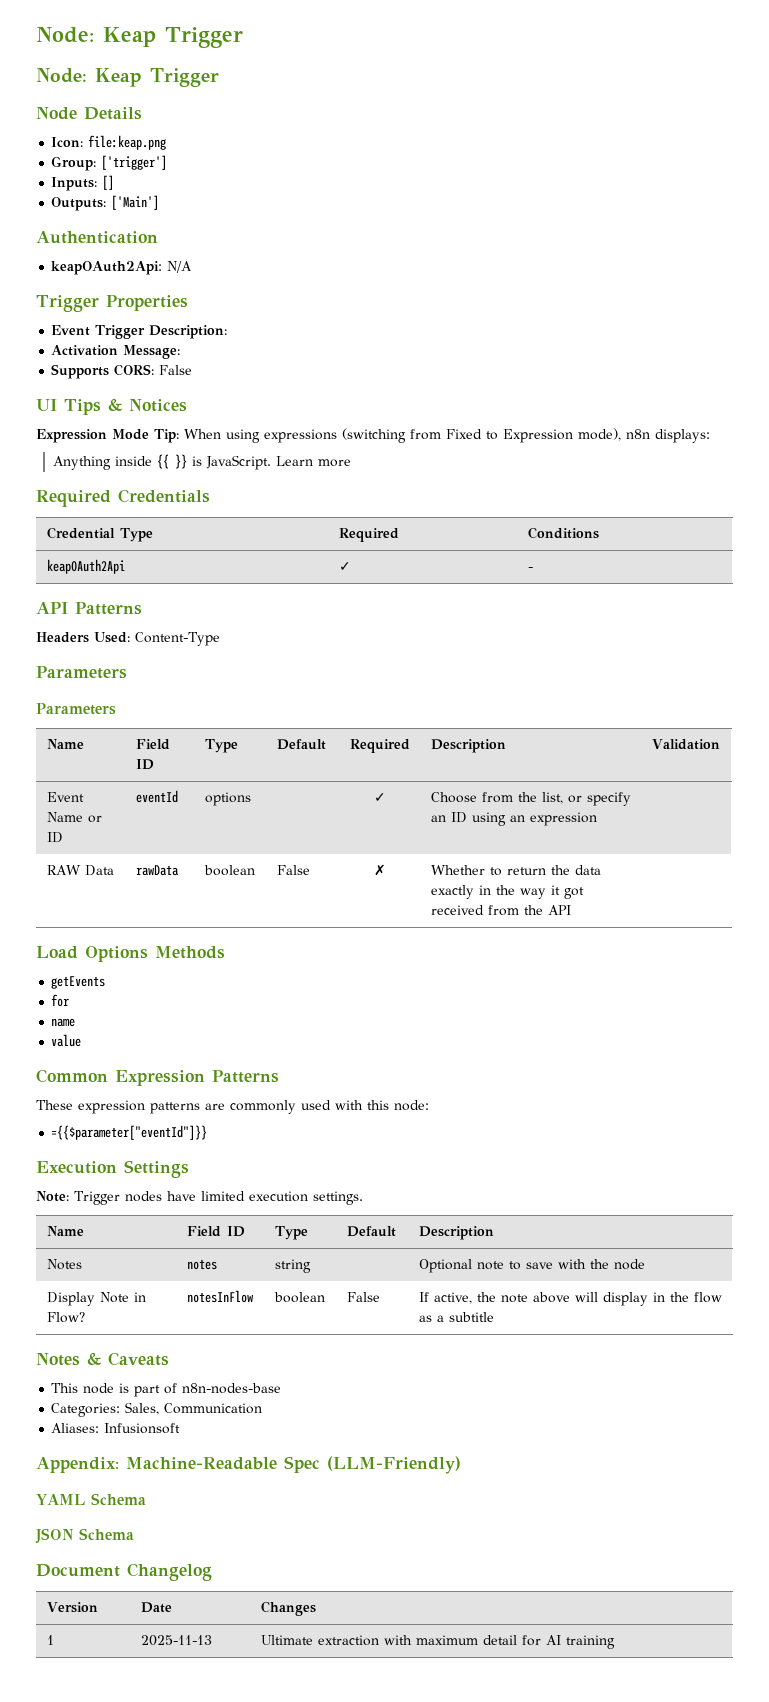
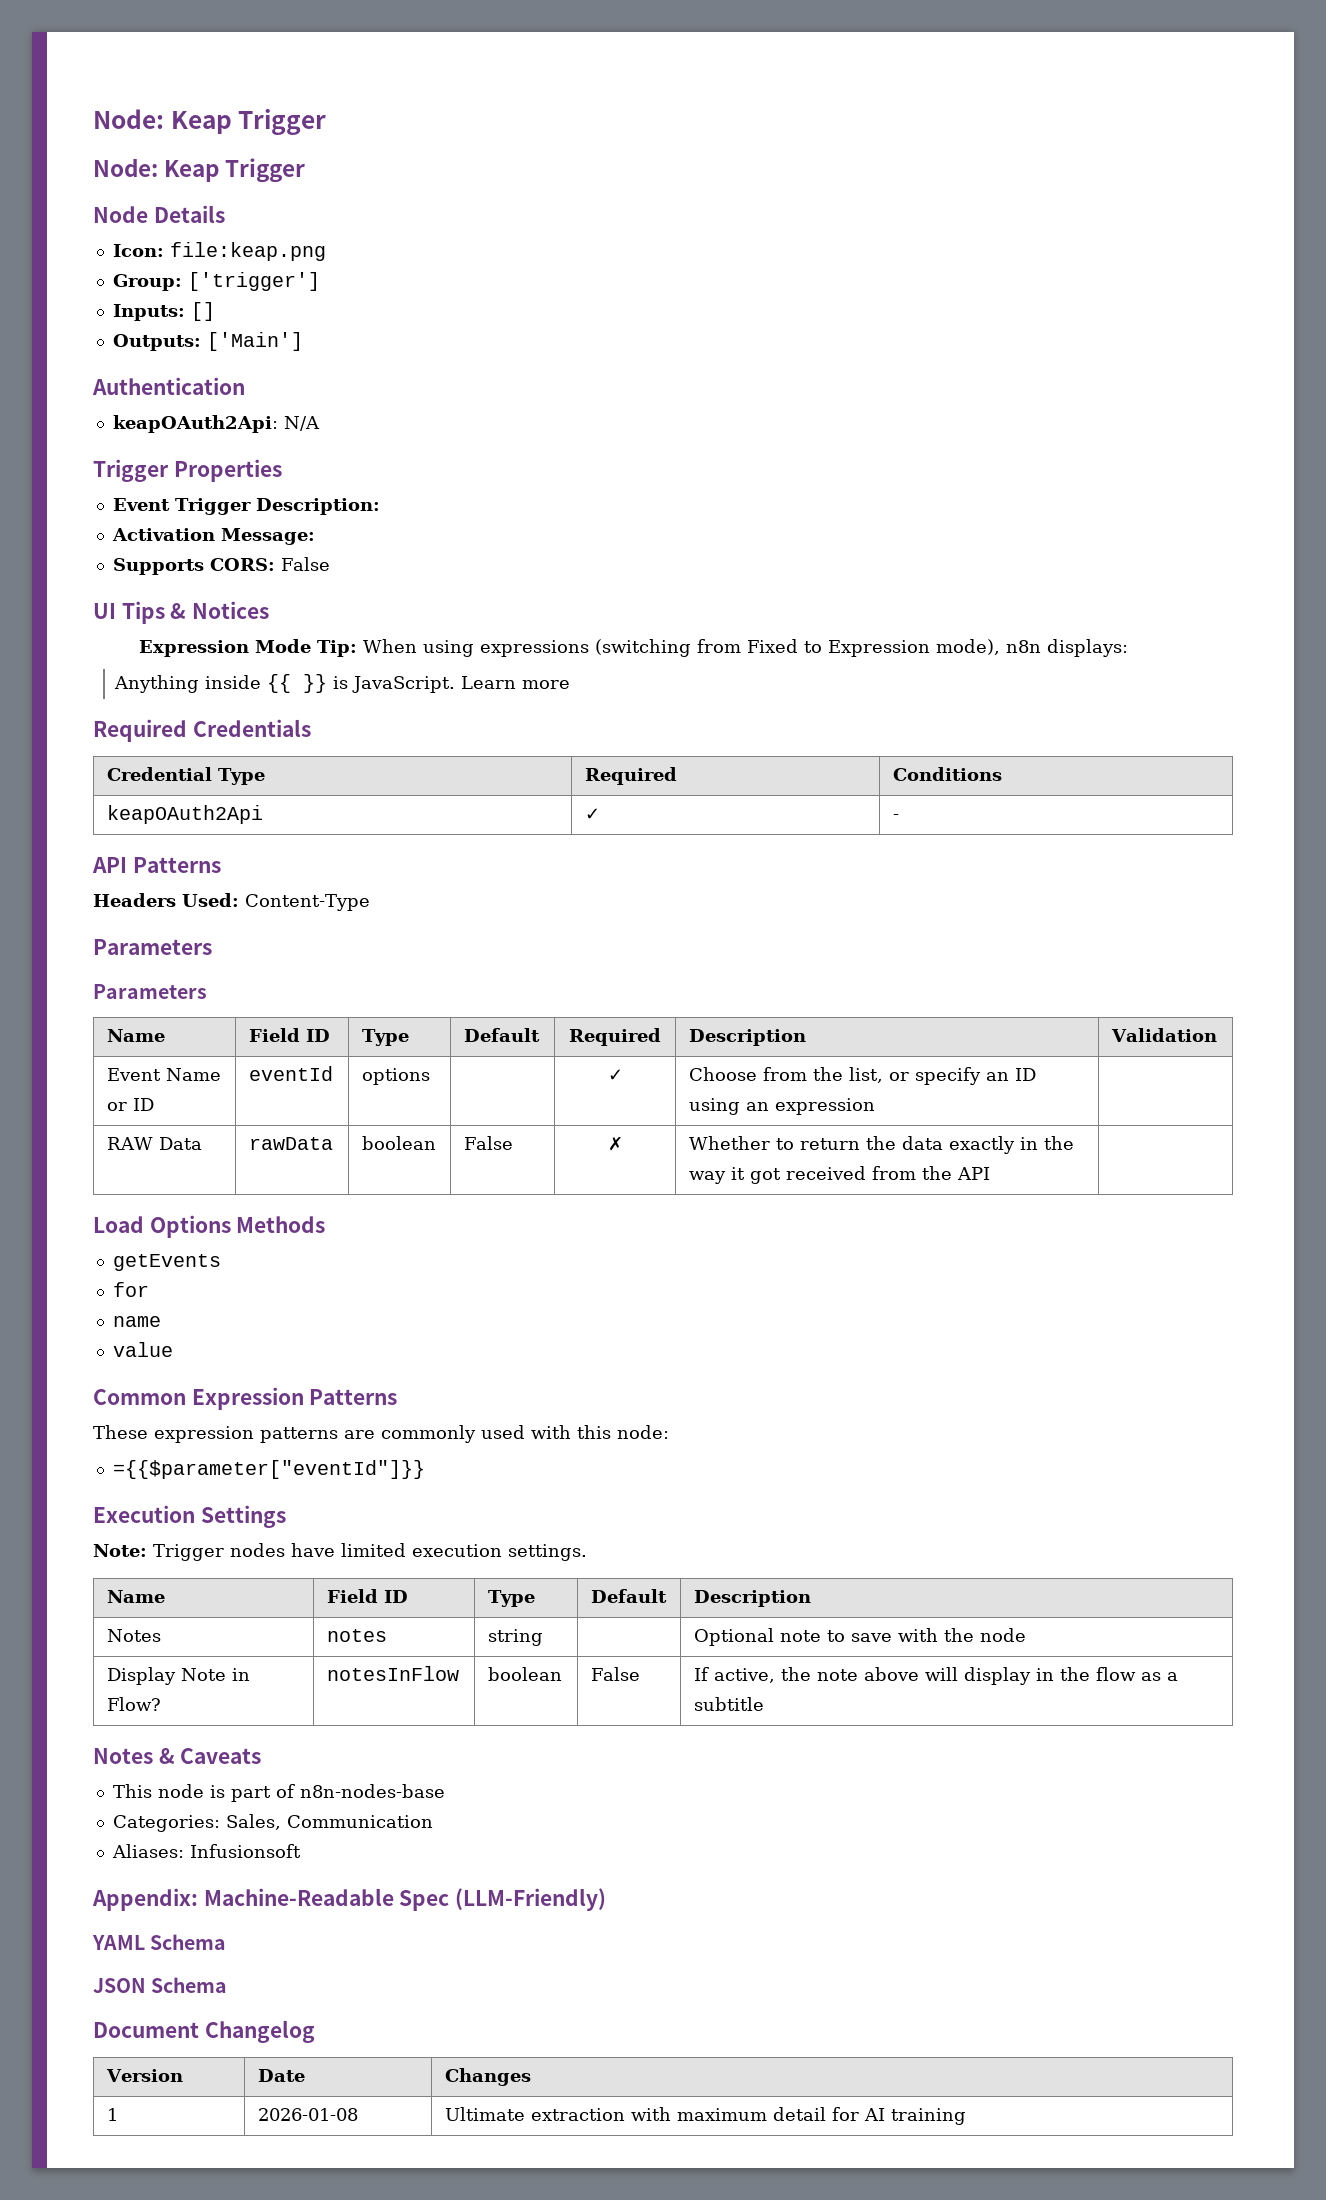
[140,1635,212,1646] 2025-11-13 -> [257,2108,358,2121] 2026-01-08

